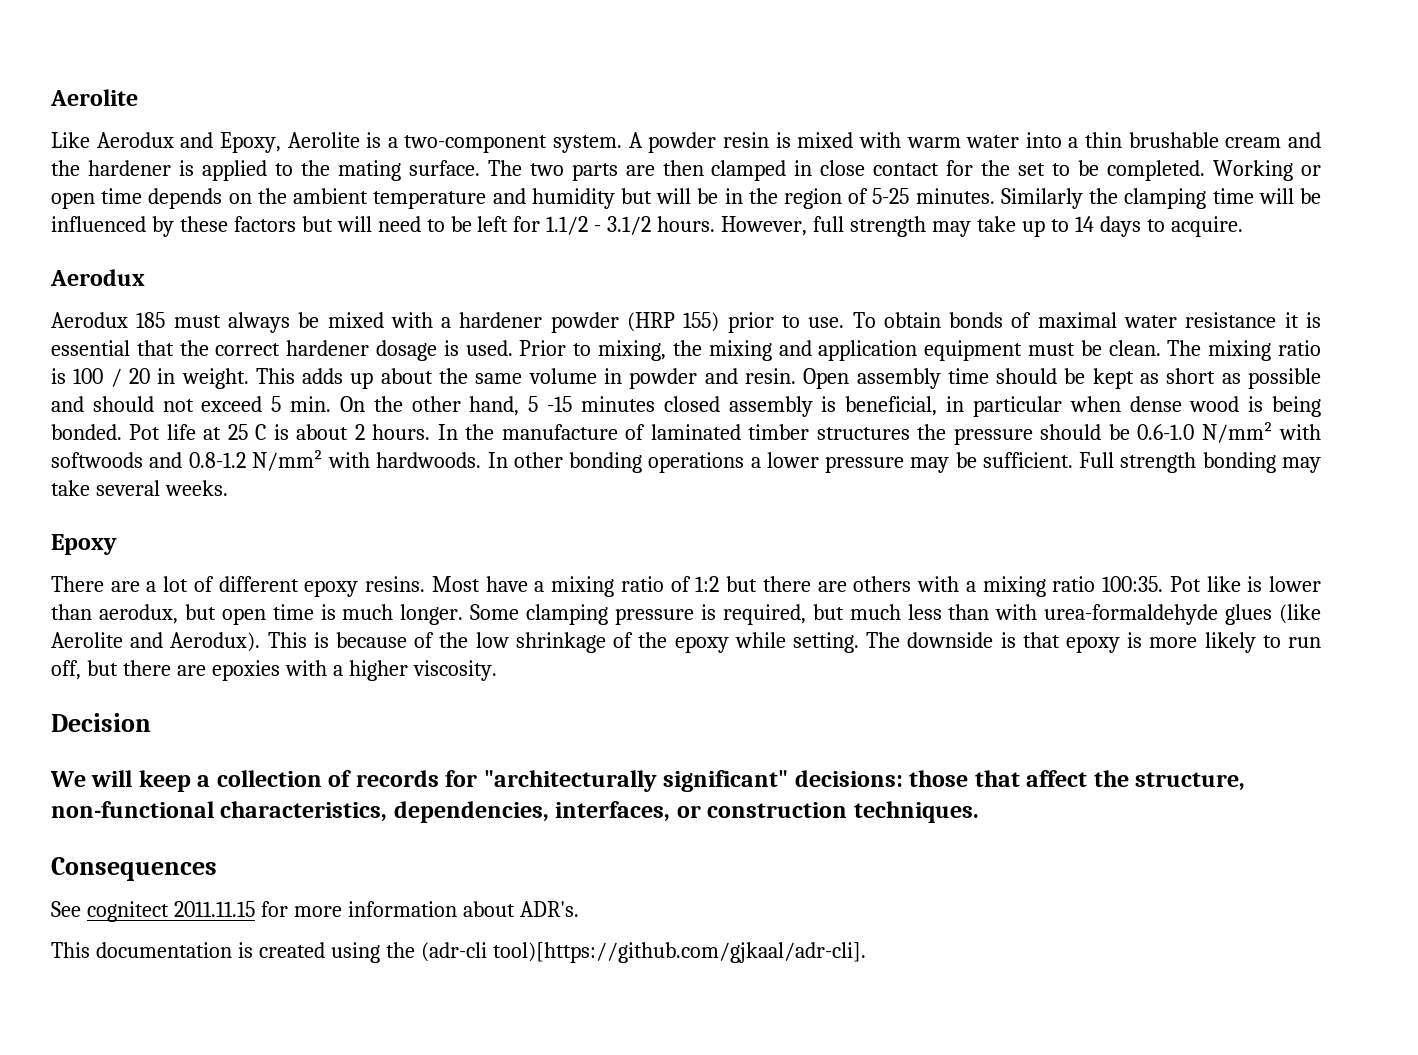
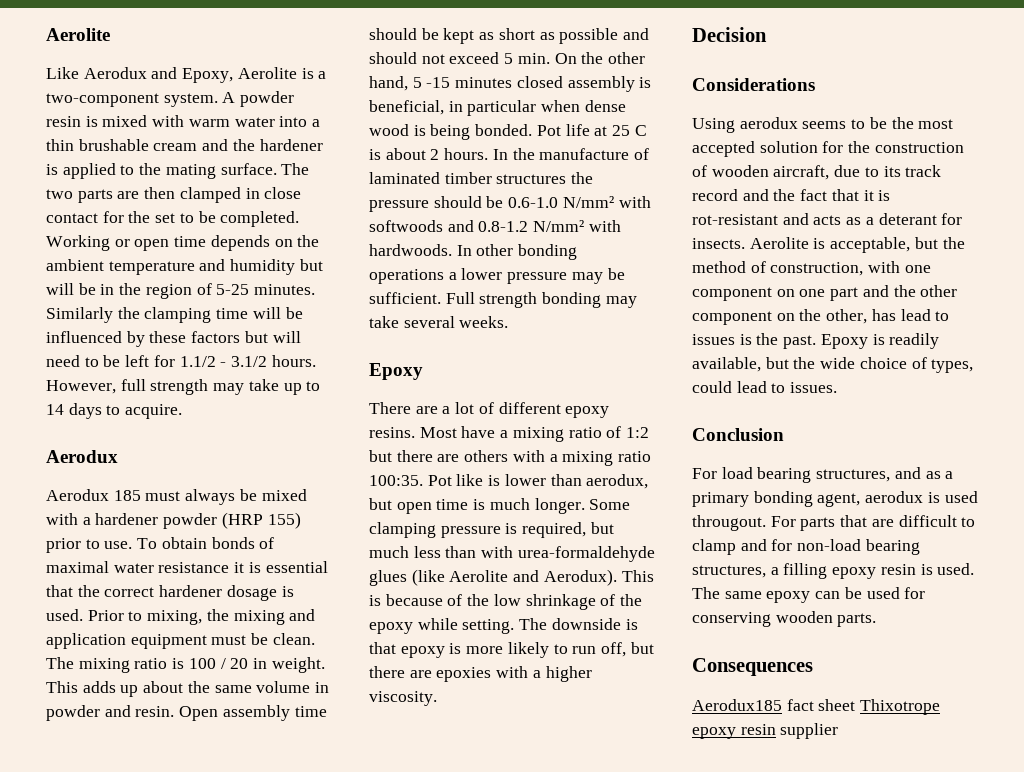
[50,770,1246,792] [51,801,979,823] [51,857,217,881] [51,901,579,922] [51,942,866,963] We will keep a collection of records for "architecturally significant" decisions: those that affect the structure, non-functional characteristics, dependencies, interfaces, or construction techniques. // Consequences // See cognitect 2011.11.15 for more information about ADR's. // This documentation is created using the (adr-cli tool)[https://github.com/gjkaal/adr-cli]. -> [692,78,815,91] [692,117,954,133] [692,141,964,157] [692,165,942,180] [692,189,891,201] [692,213,963,225] [692,237,965,253] [692,261,931,276] [692,285,958,301] [692,309,950,325] [692,333,940,349] [692,357,974,373] [692,381,838,393] [692,428,784,441] [692,467,954,483] [692,491,978,507] [692,515,976,531] [692,539,920,555] [692,563,975,579] [692,587,926,603] [692,611,877,627] [692,658,813,676] [692,699,941,715] [692,723,839,739] Considerations // Using aerodux seems to be the most accepted solution for the construction of wooden aircraft, due to its track record and the fact that it is rot-resistant and acts as a deterant for insects. Aerolite is acceptable, but the method of construction, with one component on one part and the other component on the other, has lead to issues is the past. Epoxy is readily available, but the wide choice of types, could lead to issues. // Conclusion // For load bearing structures, and as a primary bonding agent, aerodux is used througout. For parts that are difficult to clamp and for non-load bearing structures, a filling epoxy resin is used. The same epoxy can be used for conserving wooden parts. // Consequences // Aerodux185 fact sheet Thixotrope epoxy resin supplier

